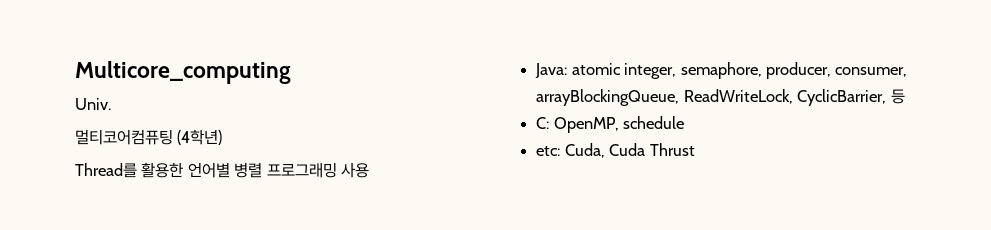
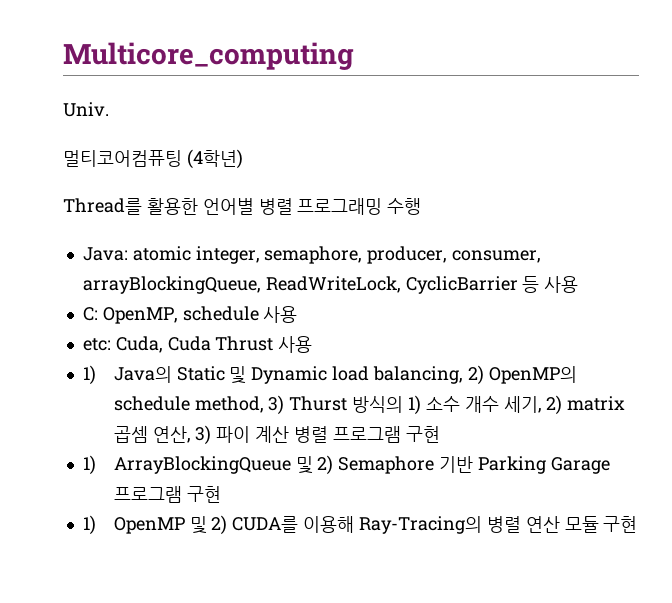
[341,162,370,178] 사용 -> [387,198,422,215] 수행
[797,89,887,106] CyclicBarrier, -> [405,276,518,294] CyclicBarrier
(905, 96) none -> [544,276,579,293] 사용
(685, 122) none -> [263,306,298,323] 사용
(695, 149) none -> [278,336,313,353] [82,365,577,385] [113,395,626,415] [113,425,440,445] [82,455,610,475] [113,486,221,503] [82,515,638,535] 사용 // 1) Java의 Static 및 Dynamic load balancing, 2) OpenMP의 schedule method, 3) Thurst 방식의 1) 소수 개수 세기, 2) matrix 곱셈 연산, 3) 파이 계산 병렬 프로그램 구현 // 1) ArrayBlockingQueue 및 2) Semaphore 기반 Parking Garage 프로그램 구현 // 1) OpenMP 및 2) CUDA를 이용해 Ray-Tracing의 병렬 연산 모듈 구현

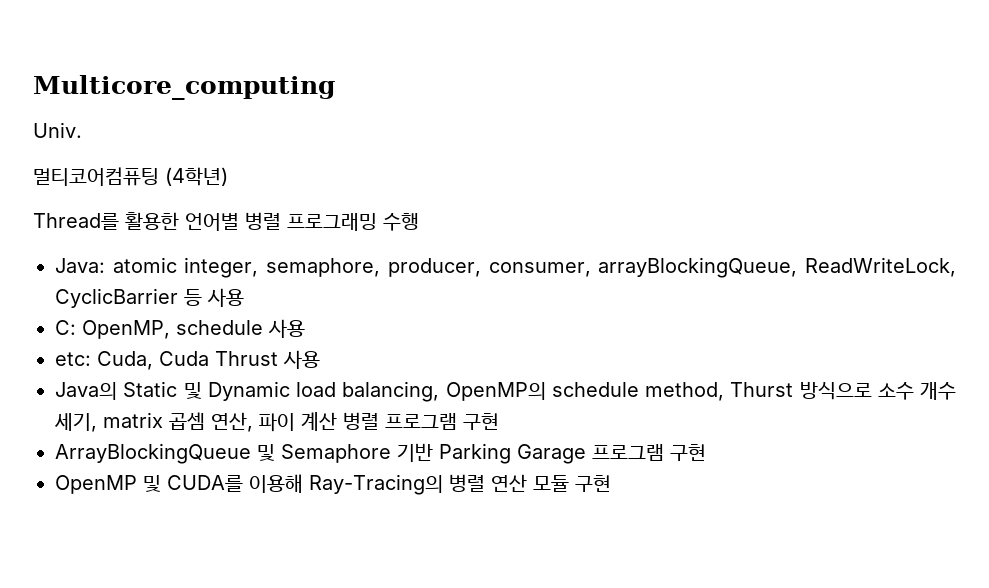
[82,365,96,385] 1) -> (320, 359) none
[467,365,484,385] 2) -> (440, 391) none
[268,395,421,415] 3) Thurst 방식의 1) -> [730,381,872,400] Thurst 방식으로
[546,395,563,415] 2) -> (97, 422) none
[195,425,212,445] 3) -> (253, 422) none
[82,455,96,475] 1) -> (499, 421) none
[317,455,334,475] 2) -> (275, 452) none
[82,515,96,535] 1) -> (706, 452) none
[211,515,228,535] 2) -> (161, 483) none

